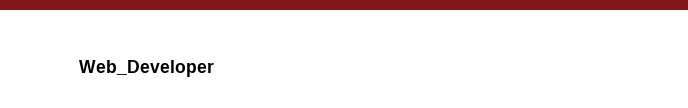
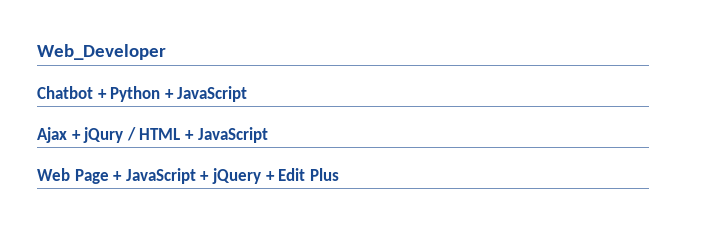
(214, 68) none -> [37,86,248,102] [37,127,268,143] [37,168,339,184] // Chatbot + Python + JavaScript // Ajax + jQury / HTML + JavaScript // Web Page + JavaScript + jQuery + Edit Plus

